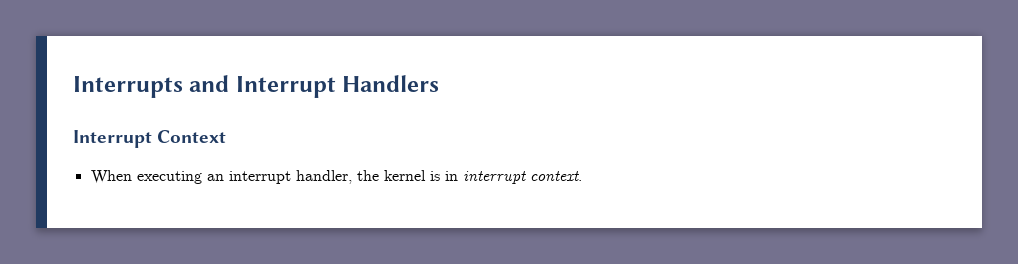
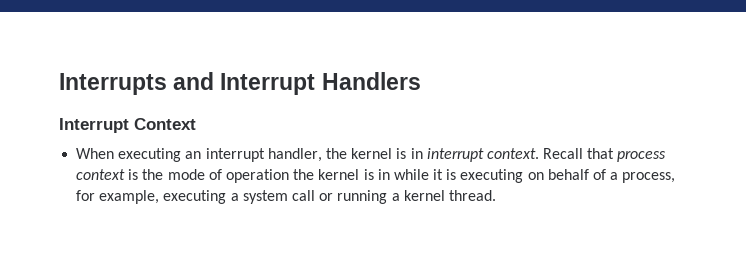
(582, 176) none -> [543,148,667,162] [76,169,676,183] [76,190,496,204] Recall that process context is the mode of operation the kernel is in while it is executing on behalf of a process, for example, executing a system call or running a kernel thread.

